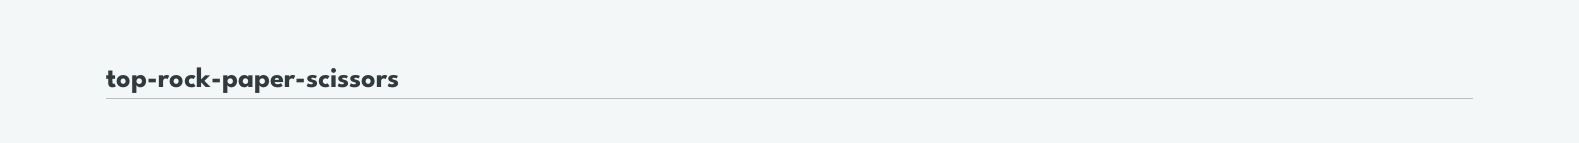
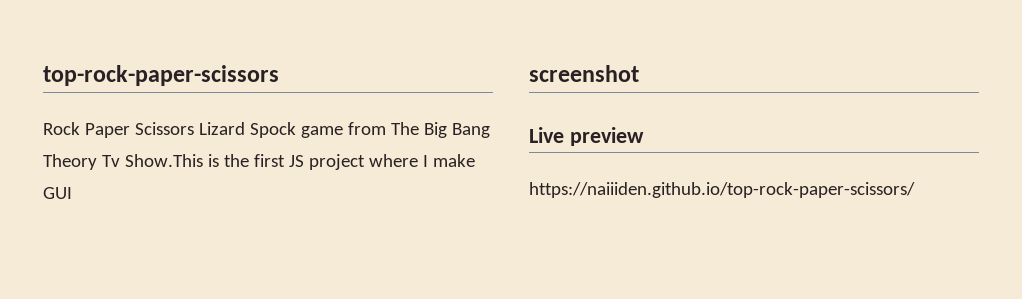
(399, 80) none -> [43,122,490,138] [43,154,475,170] [43,187,72,199] [529,65,639,82] [529,127,644,146] [529,182,915,198] // Rock Paper Scissors Lizard Spock game from The Big Bang Theory Tv Show.This is the first JS project where I make GUI // screenshot // Live preview // https://naiiiden.github.io/top-rock-paper-scissors/

